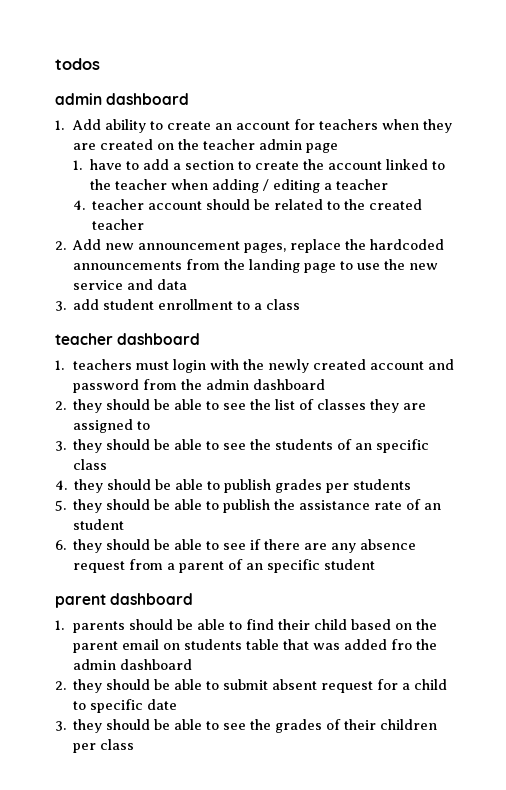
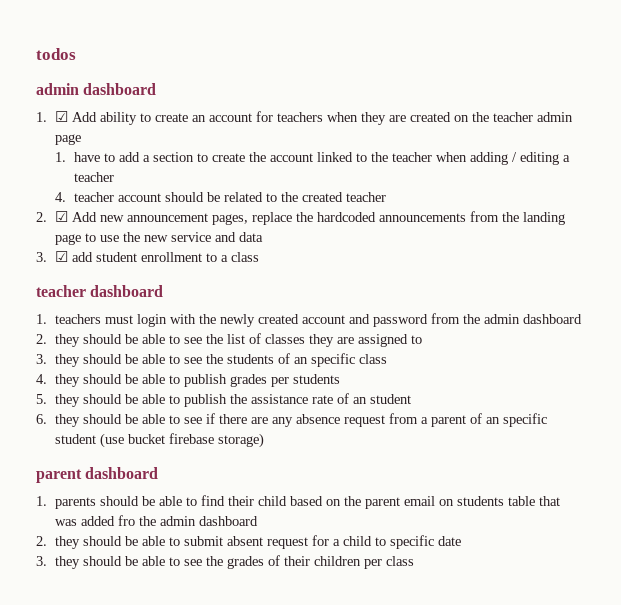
(64, 125) none -> [54,111,68,122] ☑
(66, 245) none -> [54,211,68,222] ☑
(66, 306) none -> [54,251,68,262] ☑
(376, 564) none -> [99,433,264,448] (use bucket firebase storage)

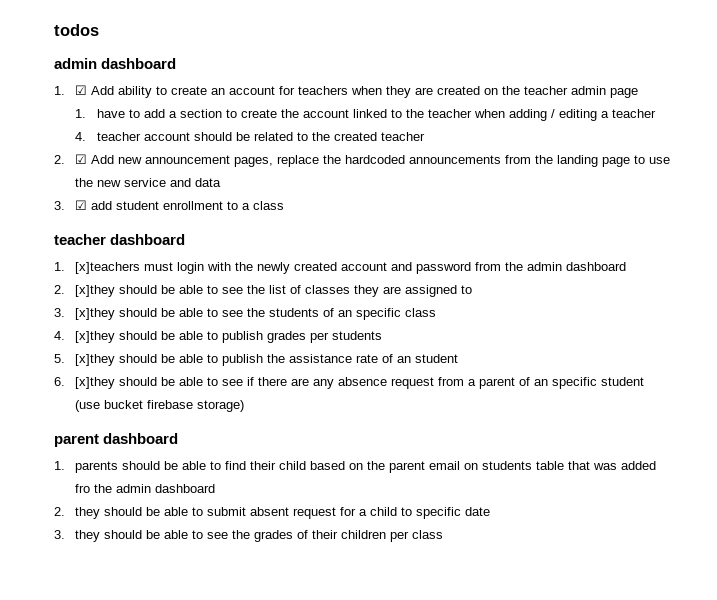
[54,314,101,324] teachers -> [75,262,141,274] [x]teachers
[54,334,80,347] they -> [75,285,116,297] [x]they
[54,354,80,367] they -> [75,308,116,320] [x]they
[54,374,80,387] they -> [75,331,116,343] [x]they
[54,394,80,407] they -> [75,354,116,366] [x]they
[54,414,80,427] they -> [75,377,116,389] [x]they

